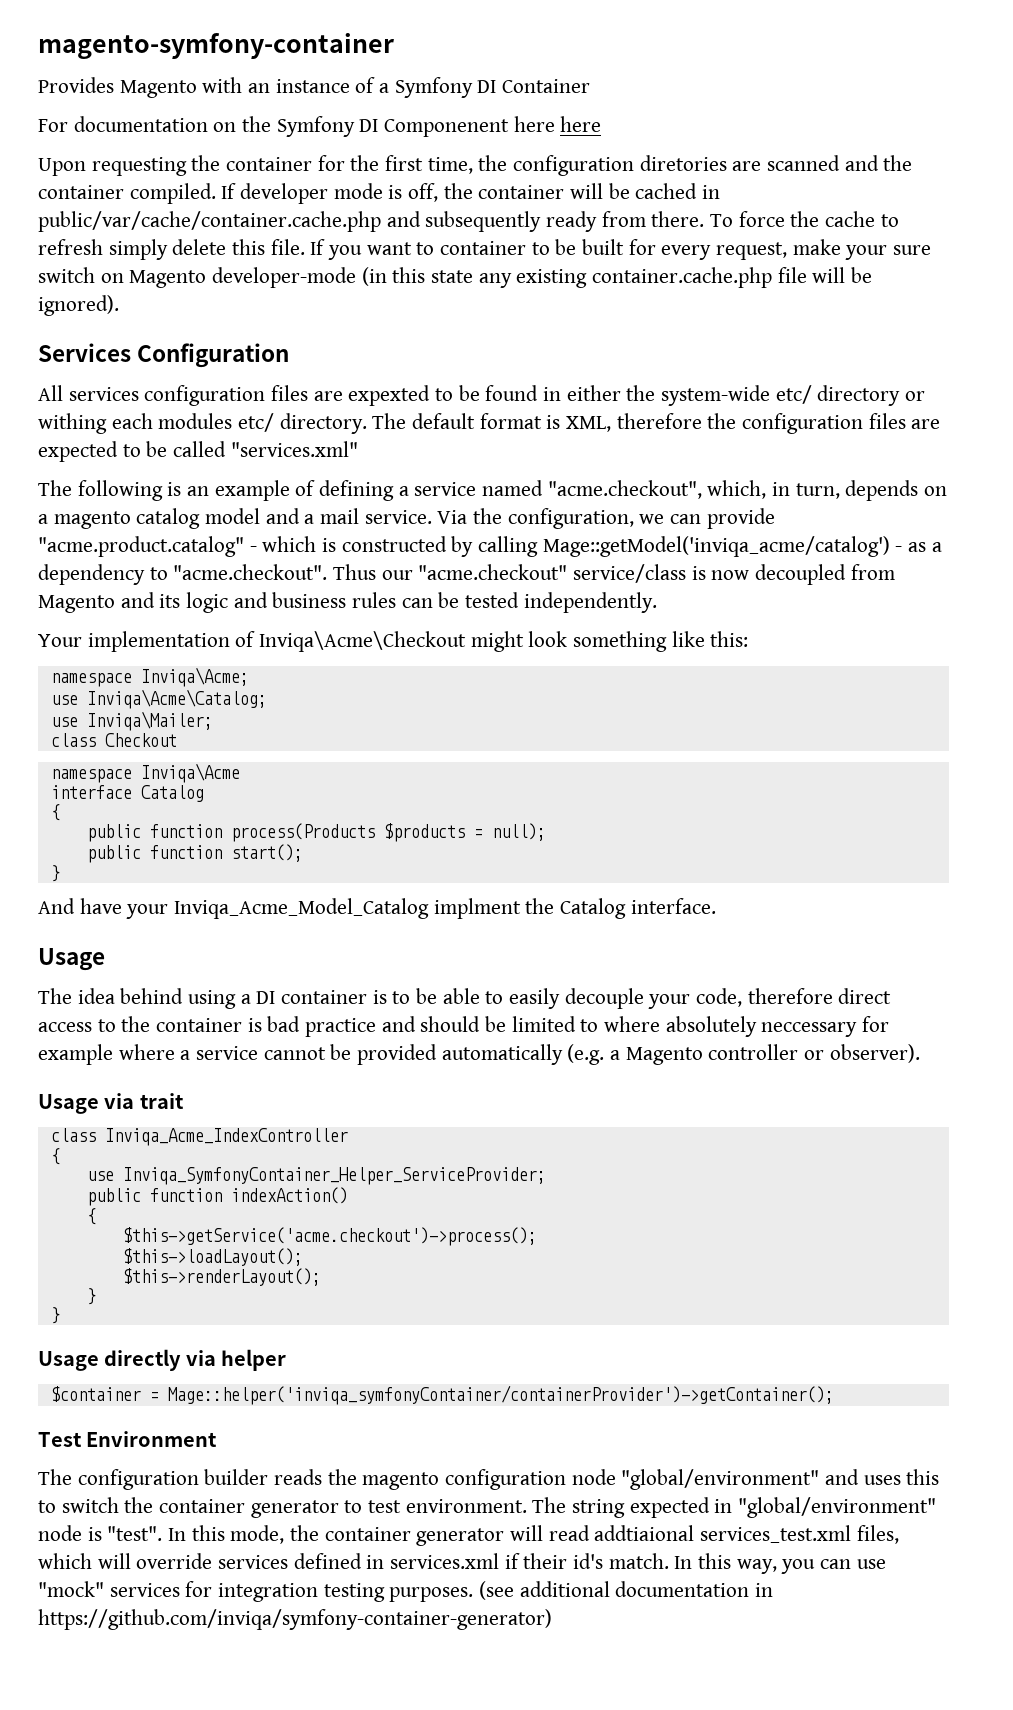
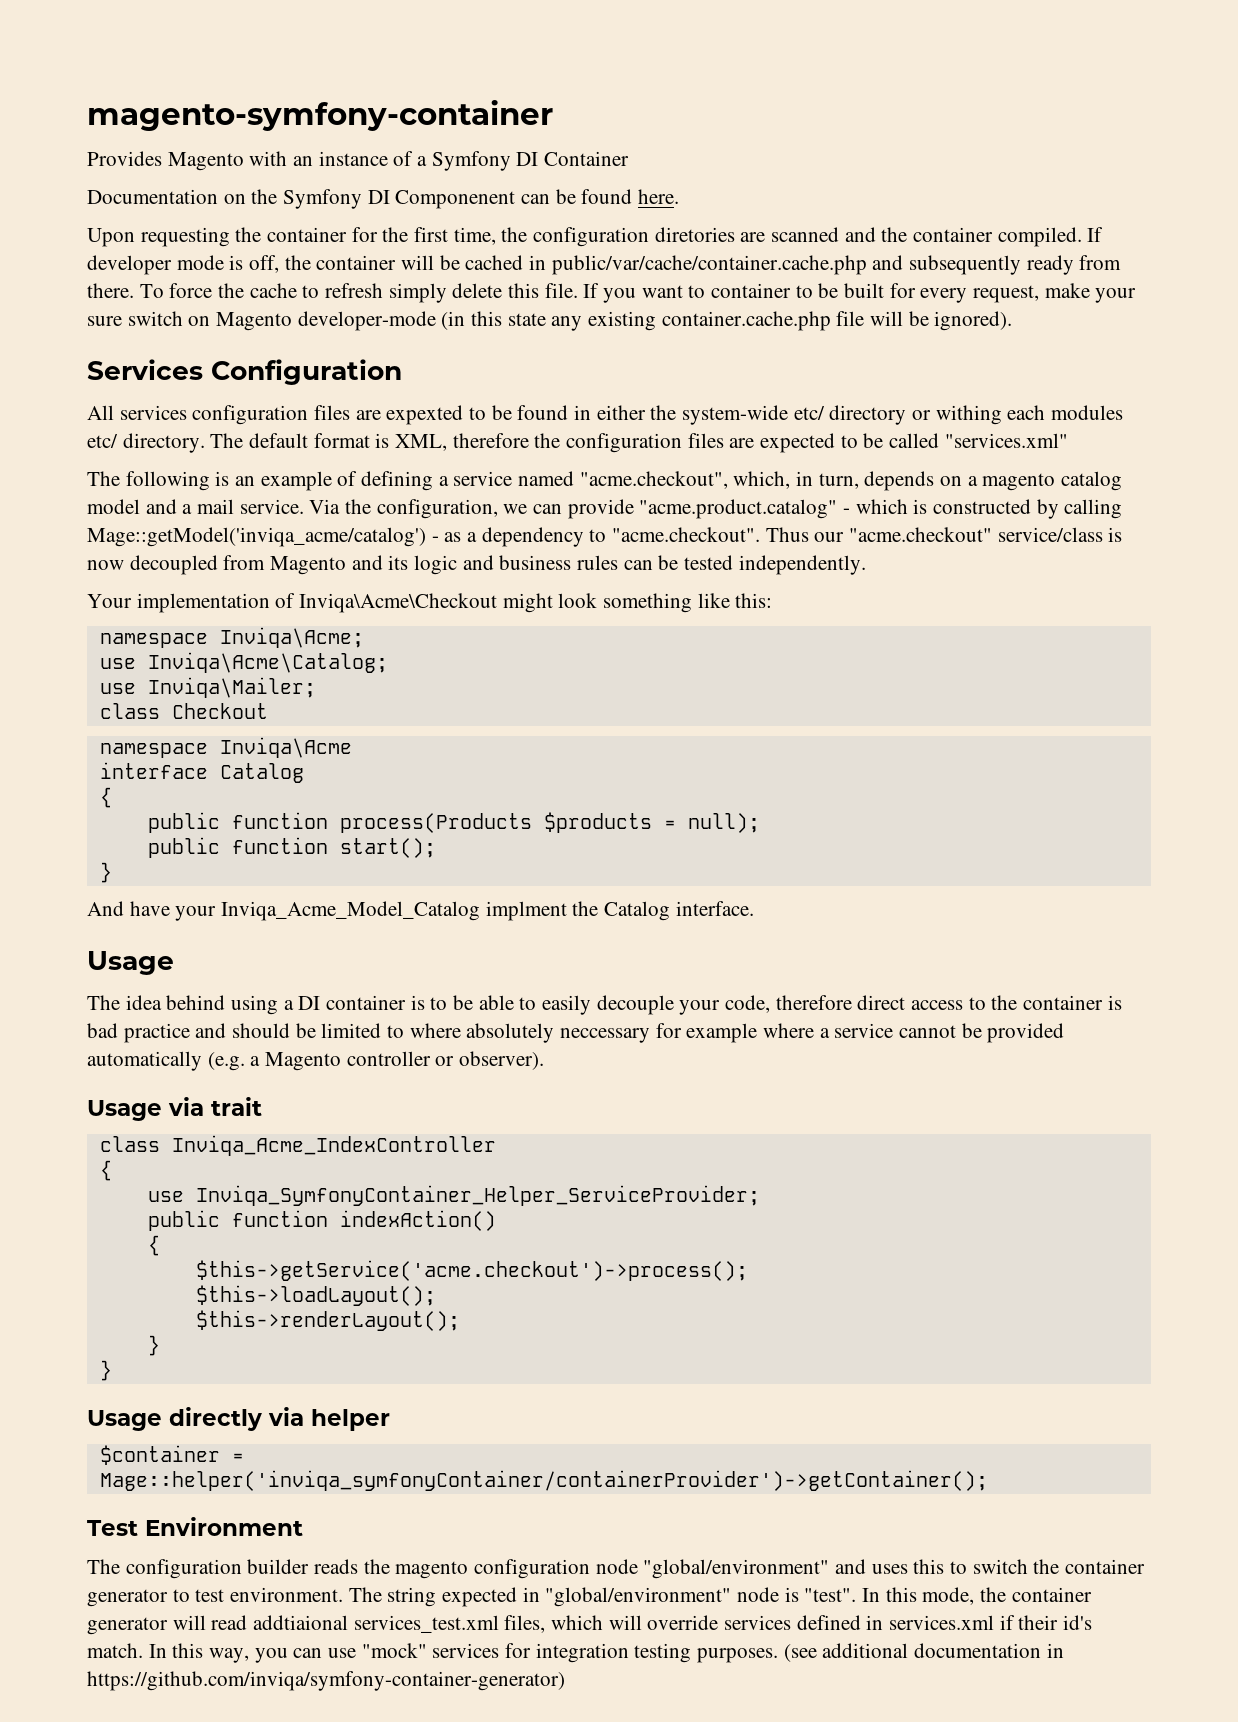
[38,116,208,132] For documentation -> [87,189,218,204] Documentation
[513,116,602,132] here here -> [521,189,680,204] can be found here.

